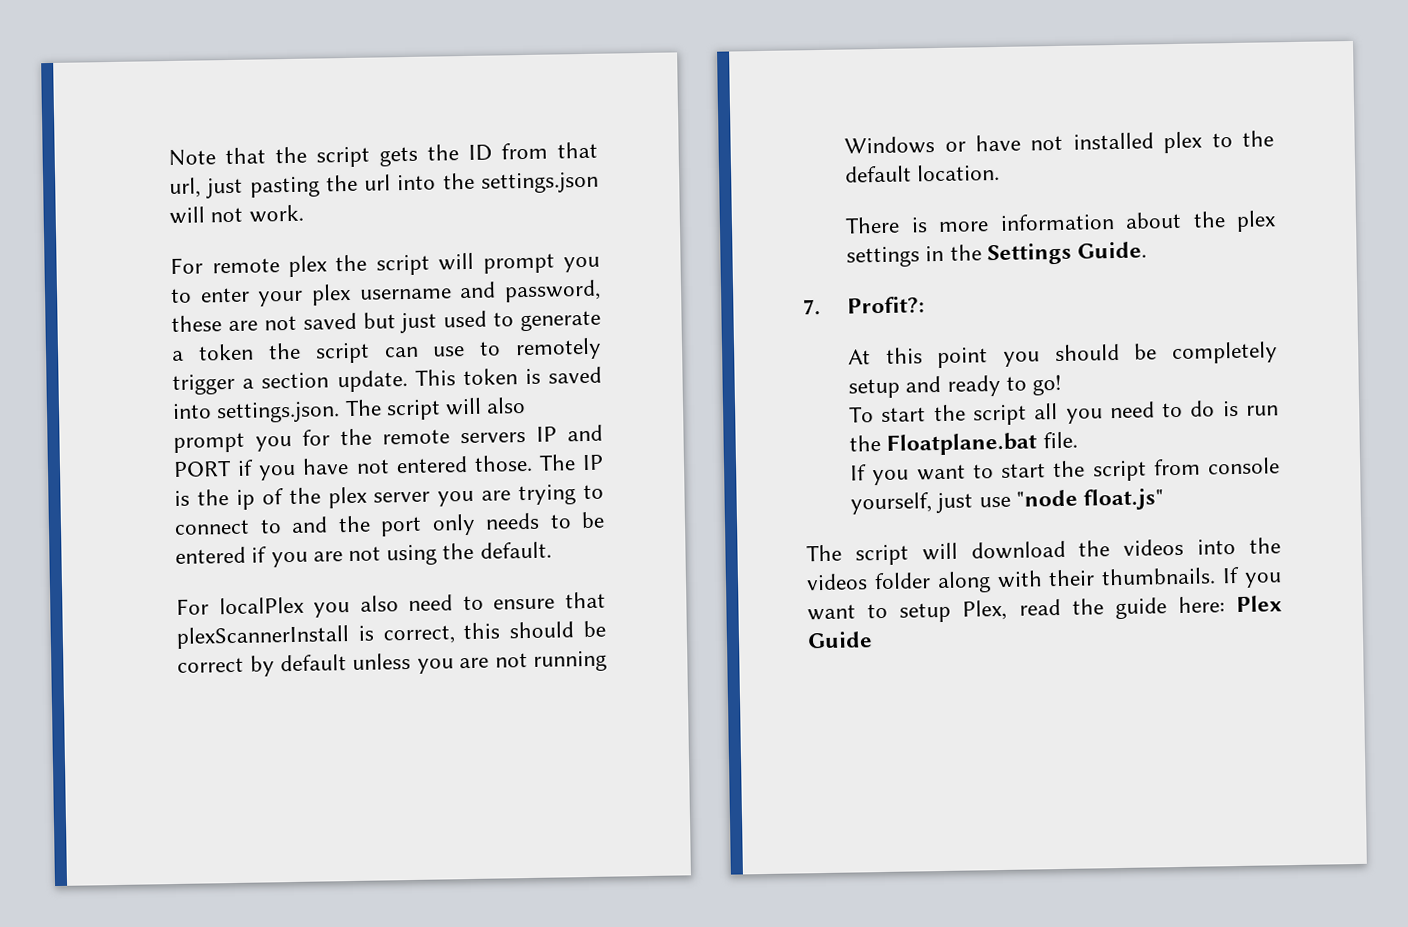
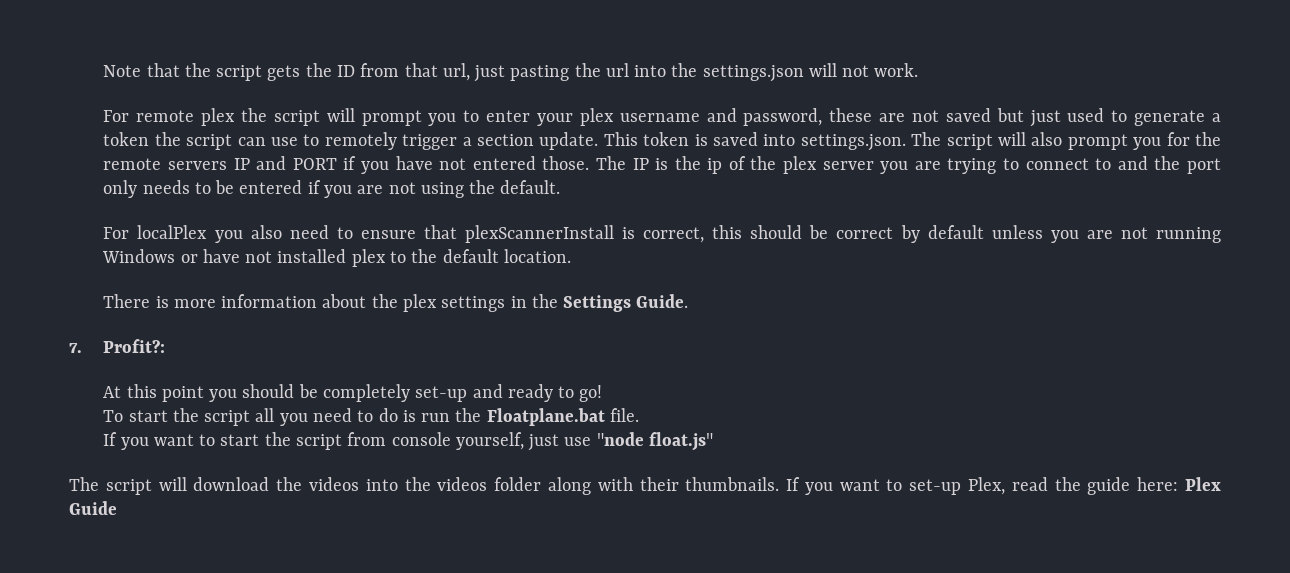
[848,378,901,399] setup -> [415,386,468,402] set-up
[899,602,952,623] setup -> [909,479,962,495] set-up

